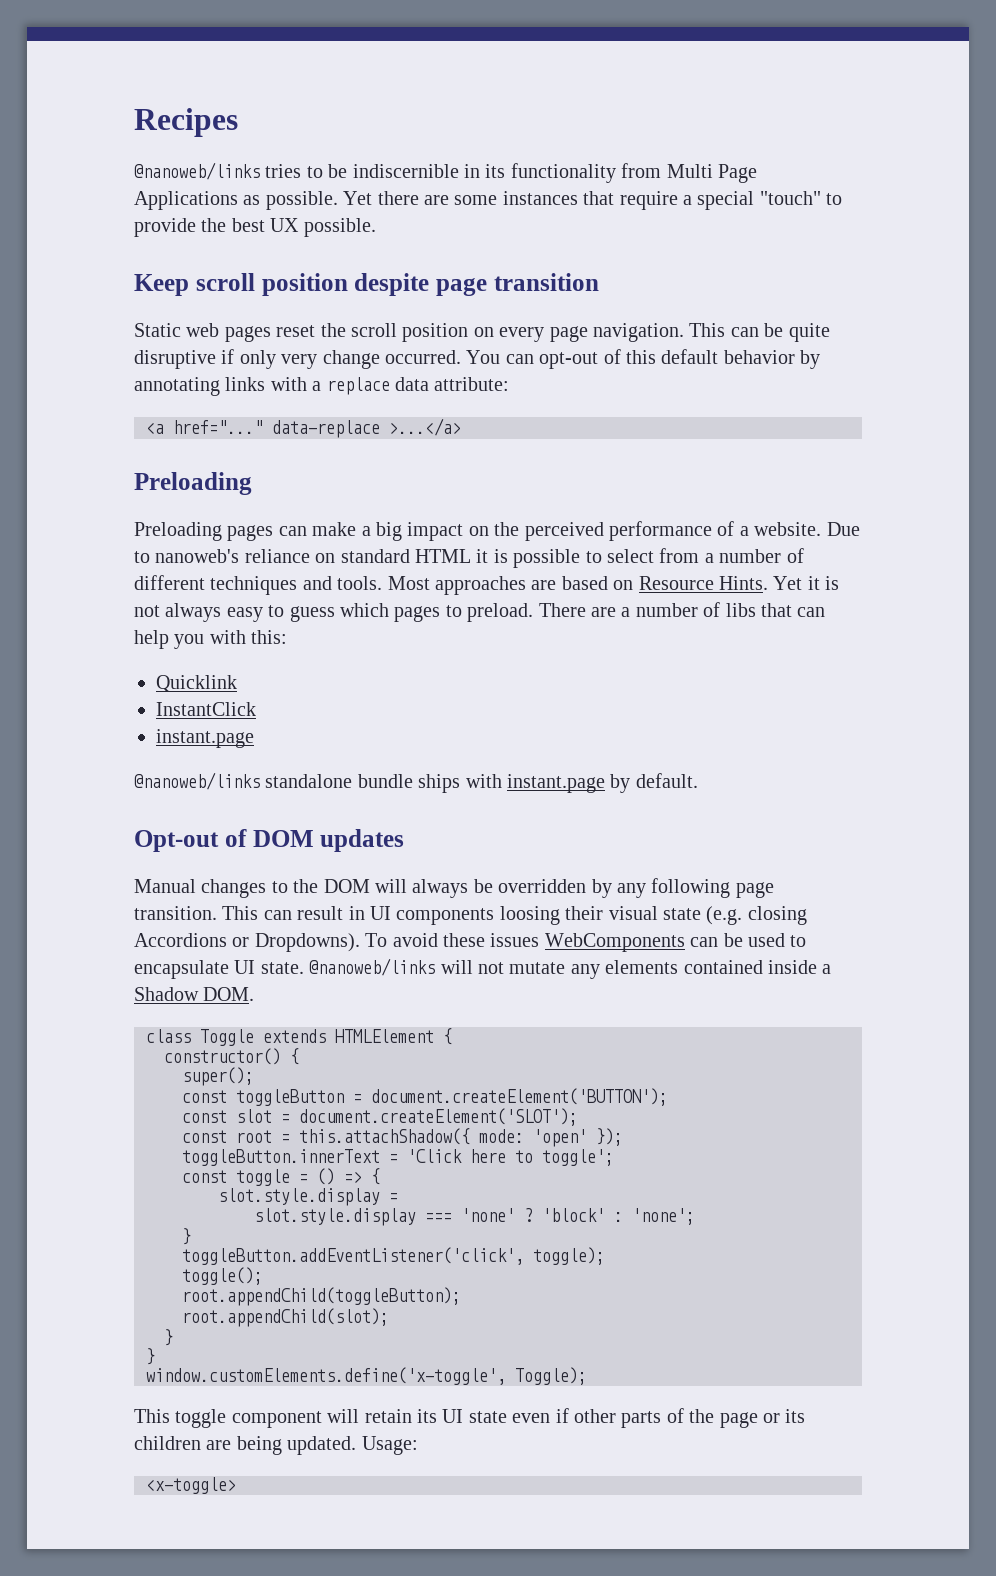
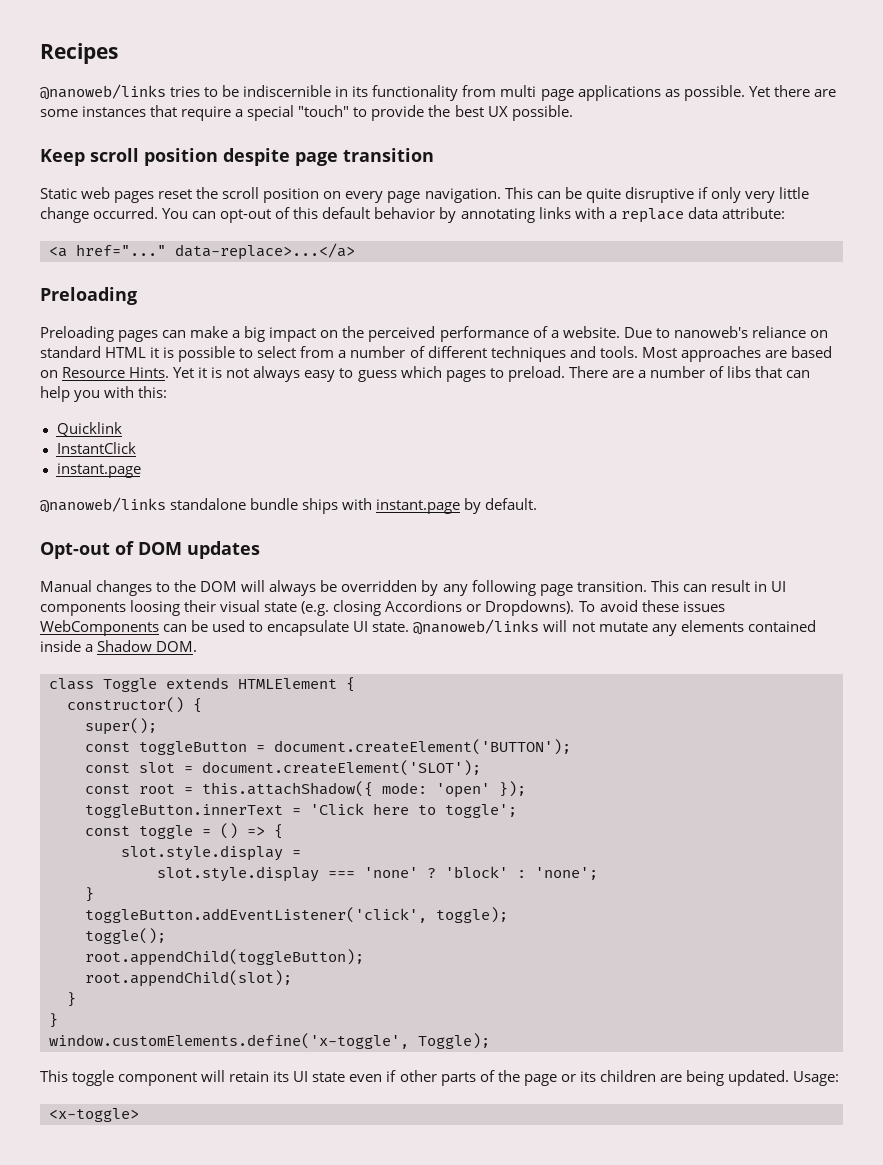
[666,164,757,183] [134,191,238,210] Multi Page Applications -> [500,85,661,101] multi page applications
(318, 361) none -> [778,187,809,199] little
[272,418,461,438] data-replace >...</a> -> [175,243,355,260] data-replace>...</a>

